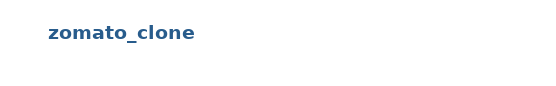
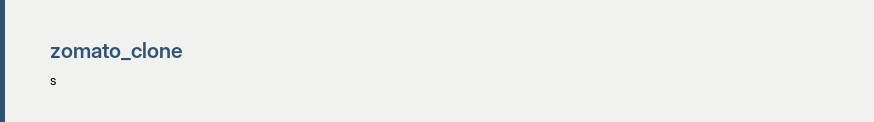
(195, 34) none -> [50,78,56,85] // s

